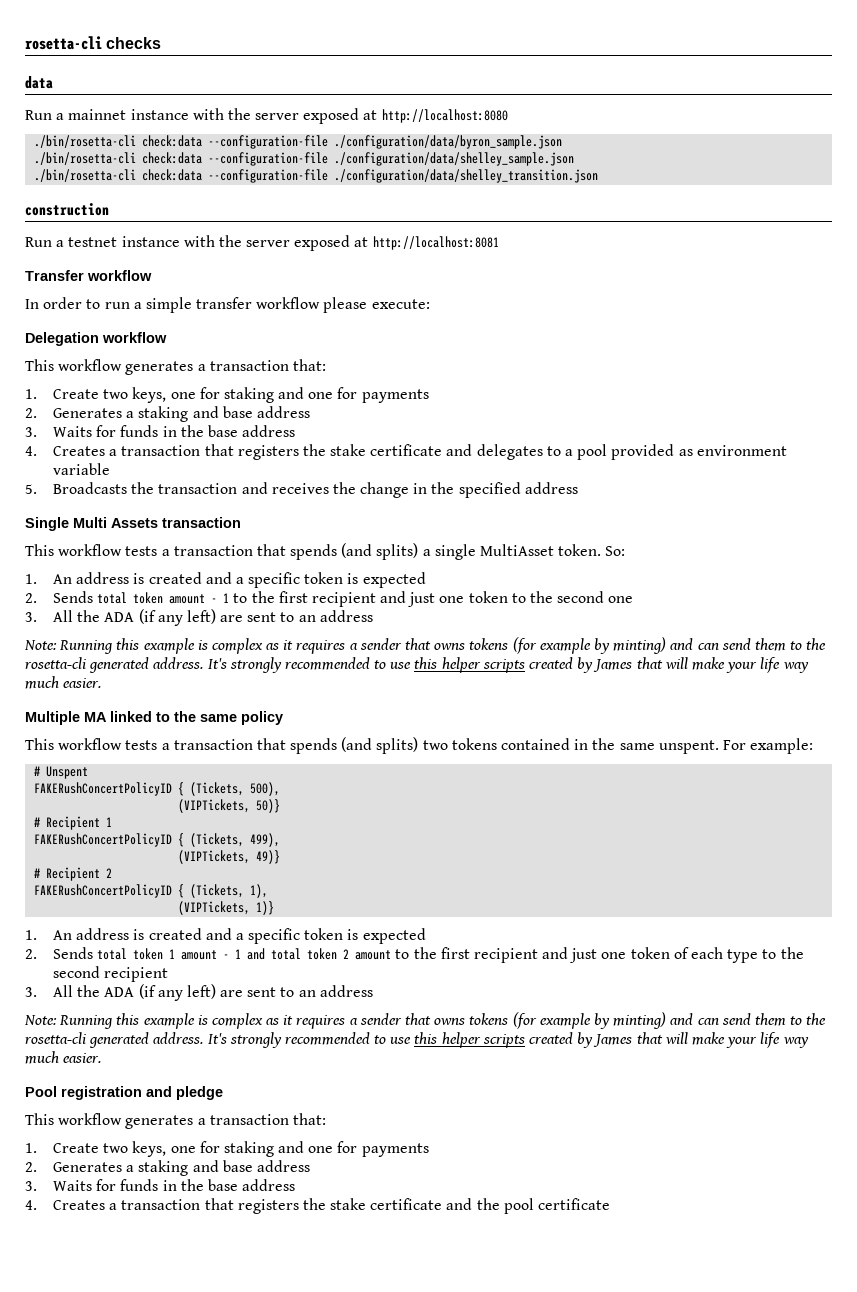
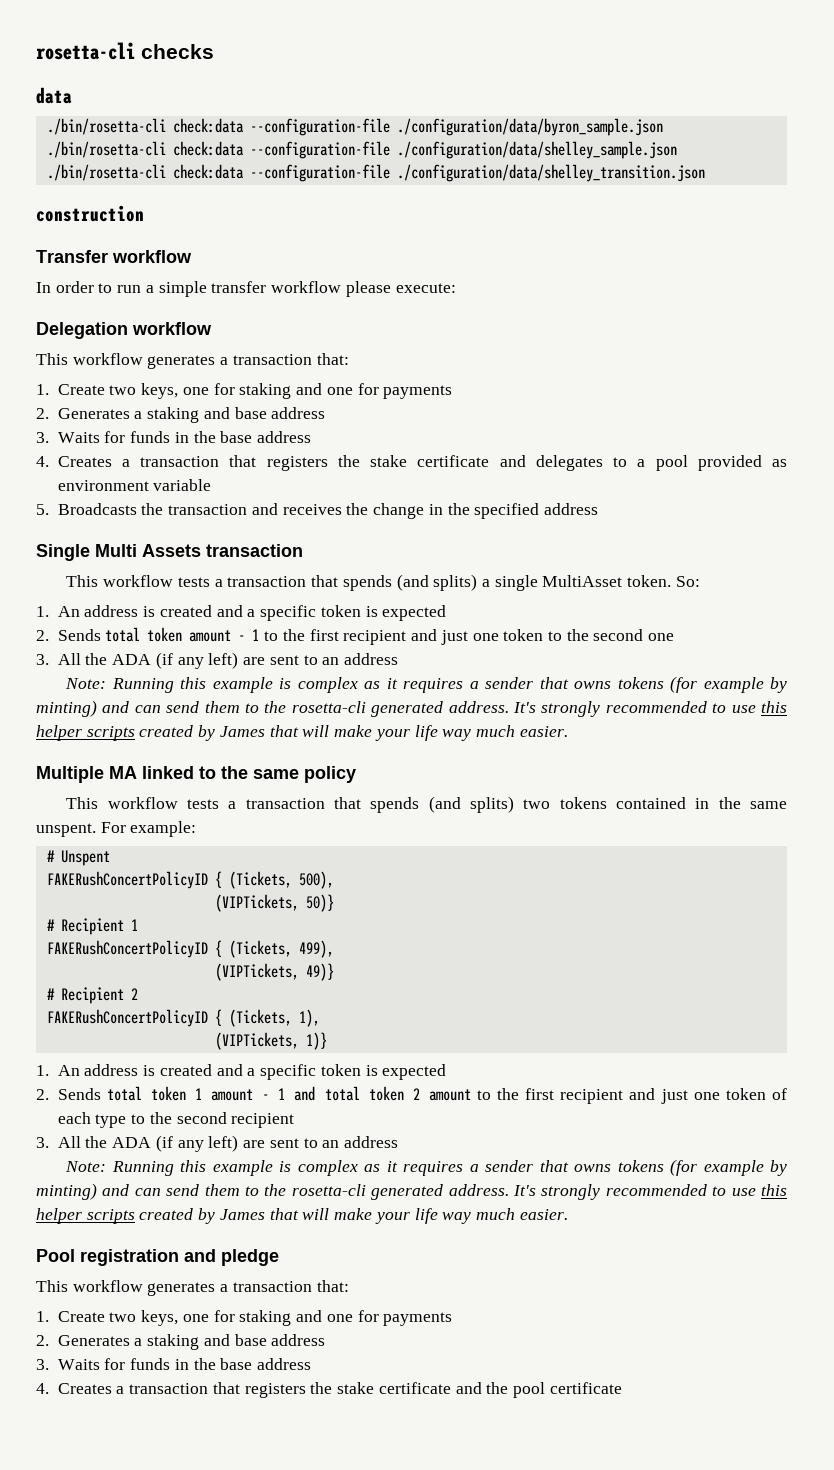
[25,108,508,124] // Run a mainnet instance with the server exposed at http://localhost:8080 -> (72, 95) none
[25,235,499,251] // Run a testnet instance with the server exposed at http://localhost:8081 -> (144, 213) none

